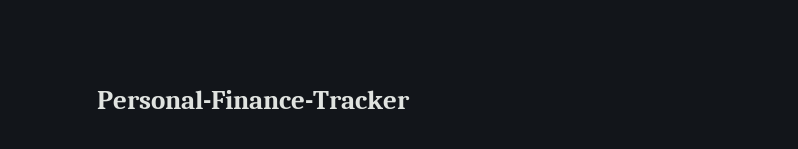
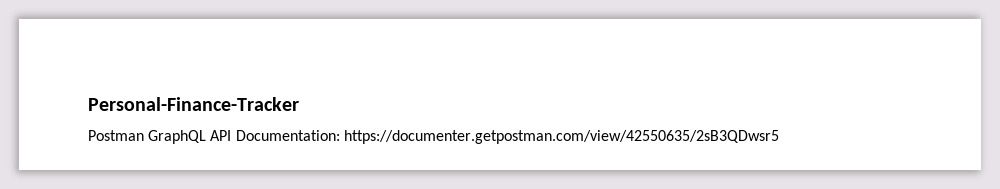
(410, 99) none -> [88,130,779,144] // Postman GraphQL API Documentation: https://documenter.getpostman.com/view/42550635/2sB3QDwsr5

